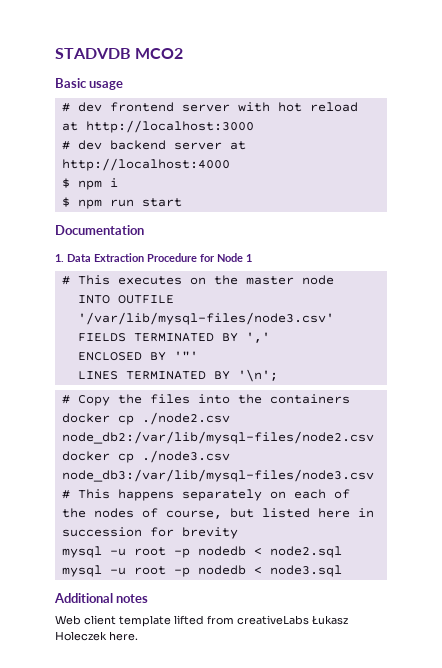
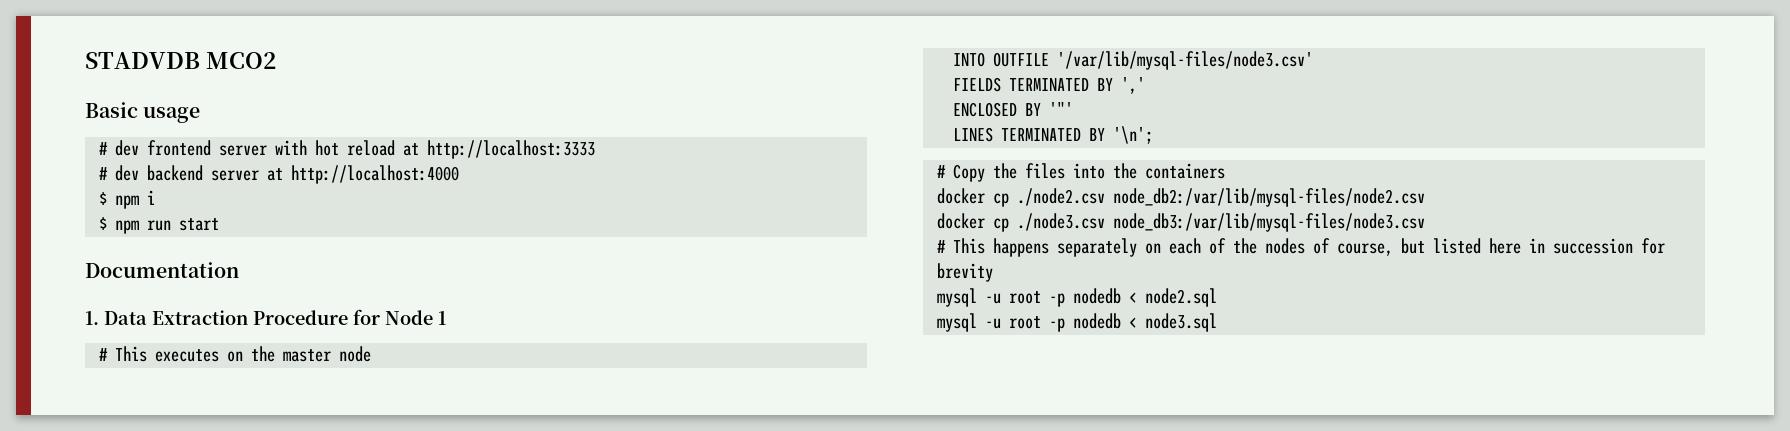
[85,120,254,133] http://localhost:3000 -> [426,140,595,159] http://localhost:3333
[54,593,149,603] [55,615,348,627] [55,631,138,641] // Additional notes // Web client template lifted from creativeLabs Łukasz Holeczek here. -> (1217, 322) none

